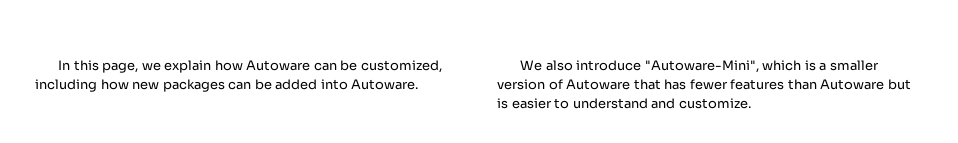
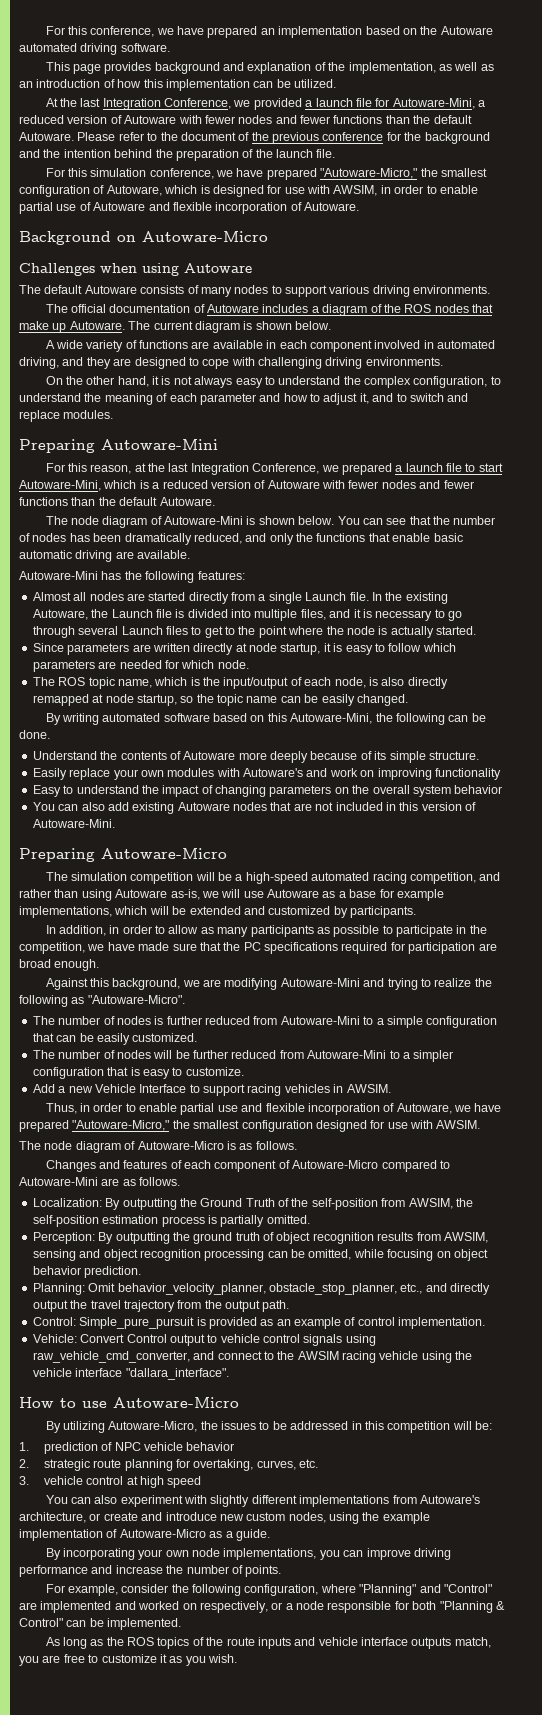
[58,60,442,73] [35,79,419,92] [520,60,759,73] In this page, we explain how Autoware can be customized, including how new packages can be added into Autoware. // We also introduce "Autoware-Mini", -> [45,26,493,38] [19,43,170,55] [45,62,494,74] [19,79,336,91] [45,98,485,110] [19,115,472,124] [19,132,490,144] [19,149,336,161] [45,168,487,180] [19,185,478,197] [19,202,359,214] [19,231,268,245] [19,263,252,276] [19,285,491,297] [45,304,493,316] [19,321,331,333] [45,340,495,352] [19,357,443,369] [45,376,501,388] [19,393,469,405] [19,410,114,422] [19,439,218,453] [45,463,503,475] [19,480,101,491] For this conference, we have prepared an implementation based on the Autoware automated driving software. // This page provides background and explanation of the implementation, as well as an introduction of how this implementation can be utilized. // At the last Integration Conference, we provided a launch file for Autoware-Mini, a reduced version of Autoware with fewer nodes and fewer functions than the default Autoware. Please refer to the document of the previous conference for the background and the intention behind the preparation of the launch file. // For this simulation conference, we have prepared "Autoware-Micro," the smallest configuration of Autoware, which is designed for use with AWSIM, in order to enable partial use of Autoware and flexible incorporation of Autoware. // Background on Autoware-Micro // Challenges when using Autoware // The default Autoware consists of many nodes to support various driving environments. // The official documentation of Autoware includes a diagram of the ROS nodes that make up Autoware. The current diagram is shown below. // A wide variety of functions are available in each component involved in automated driving, and they are designed to cope with challenging driving environments. // On the other hand, it is not always easy to understand the complex configuration, to understand the meaning of each parameter and how to adjust it, and to switch and replace modules. // Preparing Autoware-Mini // For this reason, at the last Integration Conference, we prepared a launch file to start Autoware-Mini,
[829,60,879,71] [497,79,911,90] [497,98,751,109] smaller version of Autoware that has fewer features than Autoware but is easier to understand and customize. -> [162,480,474,489] [19,497,215,506] [45,516,496,528] [19,533,463,545] [19,550,191,562] [19,571,245,583] [32,592,448,604] [32,609,462,621] [32,626,476,638] [32,643,456,655] [32,660,249,672] [32,677,448,689] [32,694,408,706] [45,713,486,725] [19,730,50,739] [32,751,479,763] [32,768,501,780] [32,785,503,797] [32,802,476,814] [32,819,115,828] [19,848,227,862] [45,872,501,884] [19,889,444,901] [19,906,416,918] [45,925,487,937] [19,942,497,954] [19,959,100,971] [45,978,492,990] [19,995,185,1007] [32,1016,498,1028] [32,1033,198,1045] [32,1050,454,1062] [32,1067,244,1079] [32,1084,391,1096] [45,1103,502,1115] [19,1120,481,1132] [19,1141,297,1153] [45,1160,450,1172] [19,1177,181,1186] [32,1198,473,1210] [32,1215,310,1227] [32,1232,488,1244] [32,1249,488,1261] [32,1266,142,1278] [32,1283,490,1295] [32,1300,290,1312] [32,1317,486,1329] [32,1334,376,1346] [32,1351,473,1363] [32,1368,229,1380] [19,1397,239,1408] [45,1421,492,1433] [19,1442,235,1454] [19,1459,319,1471] [19,1476,202,1488] [45,1495,480,1507] [19,1512,430,1524] [19,1529,270,1541] [45,1548,451,1560] [19,1565,282,1577] [45,1584,492,1596] [19,1601,505,1613] [19,1618,182,1630] [45,1637,491,1649] [19,1654,237,1666] reduced version of Autoware with fewer nodes and fewer functions than the default Autoware. // The node diagram of Autoware-Mini is shown below. You can see that the number of nodes has been dramatically reduced, and only the functions that enable basic automatic driving are available. // Autoware-Mini has the following features: // Almost all nodes are started directly from a single Launch file. In the existing Autoware, the Launch file is divided into multiple files, and it is necessary to go through several Launch files to get to the point where the node is actually started. // Since parameters are written directly at node startup, it is easy to follow which parameters are needed for which node. // The ROS topic name, which is the input/output of each node, is also directly remapped at node startup, so the topic name can be easily changed. // By writing automated software based on this Autoware-Mini, the following can be done. // Understand the contents of Autoware more deeply because of its simple structure. // Easily replace your own modules with Autoware's and work on improving functionality // Easy to understand the impact of changing parameters on the overall system behavior // You can also add existing Autoware nodes that are not included in this version of Autoware-Mini. // Preparing Autoware-Micro // The simulation competition will be a high-speed automated racing competition, and rather than using Autoware as-is, we will use Autoware as a base for example implementations, which will be extended and customized by participants. // In addition, in order to allow as many participants as possible to participate in the competition, we have made sure that the PC specifications required for participation are broad enough. // Against this background, we are modifying Autoware-Mini and trying to realize the following as "Autoware-Micro". // The number of nodes is further reduced from Autoware-Mini to a simple configuration that can be easily customized. // The number of nodes will be further reduced from Autoware-Mini to a simpler configuration that is easy to customize. // Add a new Vehicle Interface to support racing vehicles in AWSIM. // Thus, in order to enable partial use and flexible incorporation of Autoware, we have prepared "Autoware-Micro," the smallest configuration designed for use with AWSIM. // The node diagram of Autoware-Micro is as follows. // Changes and features of each component of Autoware-Micro compared to Autoware-Mini are as follows. // Localization: By outputting the Ground Truth of the self-position from AWSIM, the self-position estimation process is partially omitted. // Perception: By outputting the ground truth of object recognition results from AWSIM, sensing and object recognition processing can be omitted, while focusing on object behavior prediction. // Planning: Omit behavior_velocity_planner, obstacle_stop_planner, etc., and directly output the travel trajectory from the output path. // Control: Simple_pure_pursuit is provided as an example of control implementation. // Vehicle: Convert Control output to vehicle control signals using raw_vehicle_cmd_converter, and connect to the AWSIM racing vehicle using the vehicle interface "dallara_interface". // How to use Autoware-Micro // By utilizing Autoware-Micro, the issues to be addressed in this competition will be: // 1. prediction of NPC vehicle behavior // 2. strategic route planning for overtaking, curves, etc. // 3. vehicle control at high speed // You can also experiment with slightly different implementations from Autoware's architecture, or create and introduce new custom nodes, using the example implementation of Autoware-Micro as a guide. // By incorporating your own node implementations, you can improve driving performance and increase the number of points. // For example, consider the following configuration, where "Planning" and "Control" are implemented and worked on respectively, or a node responsible for both "Planning & Control" can be implemented. // As long as the ROS topics of the route inputs and vehicle interface outputs match, you are free to customize it as you wish.

